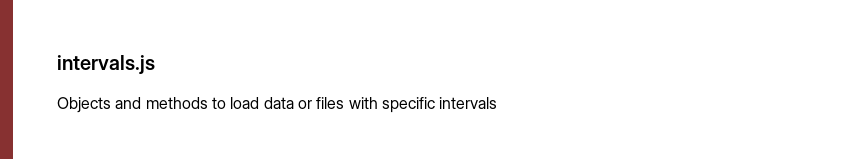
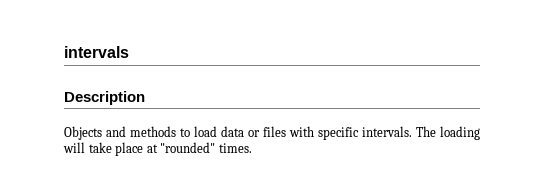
[57,55,155,75] intervals.js -> [64,46,129,58] [64,91,145,105] intervals // Description
[439,97,498,109] intervals -> [362,126,480,140] [63,142,252,156] intervals. The loading will take place at "rounded" times.

